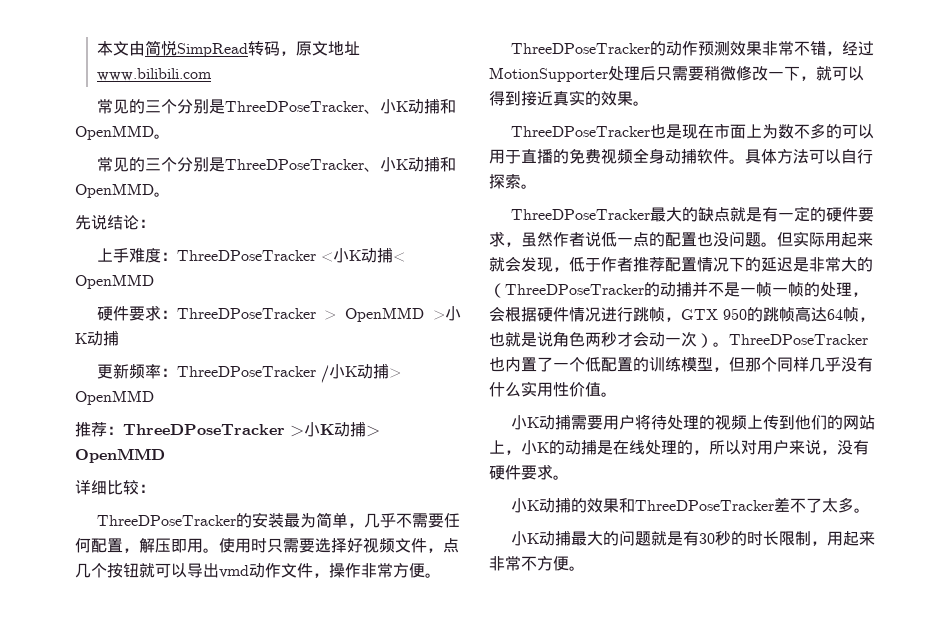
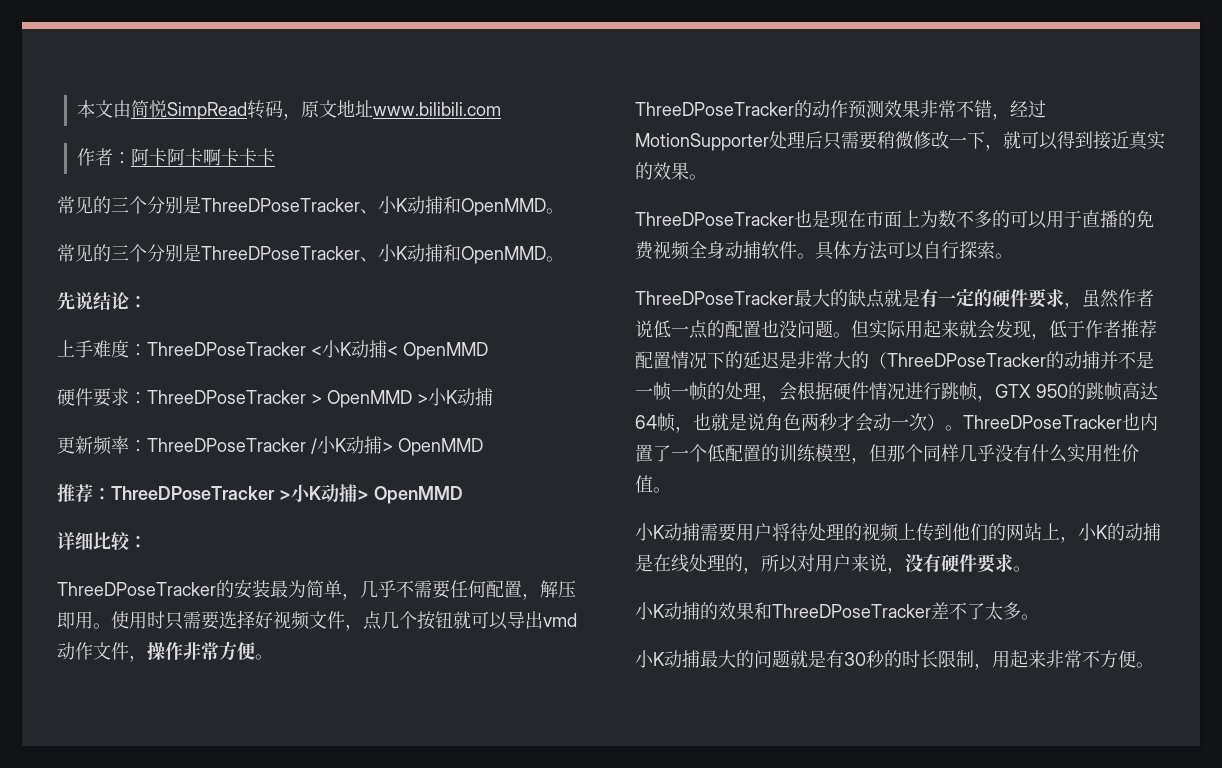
(212, 74) none -> [77,148,276,166] // 作者：阿卡阿卡啊卡卡卡

